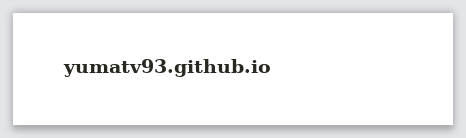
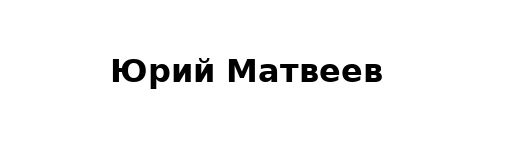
[63,59,271,77] yumatv93.github.io -> [110,58,383,89] Юрий Матвеев

